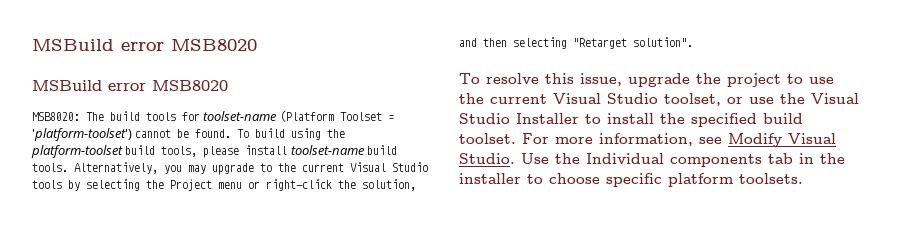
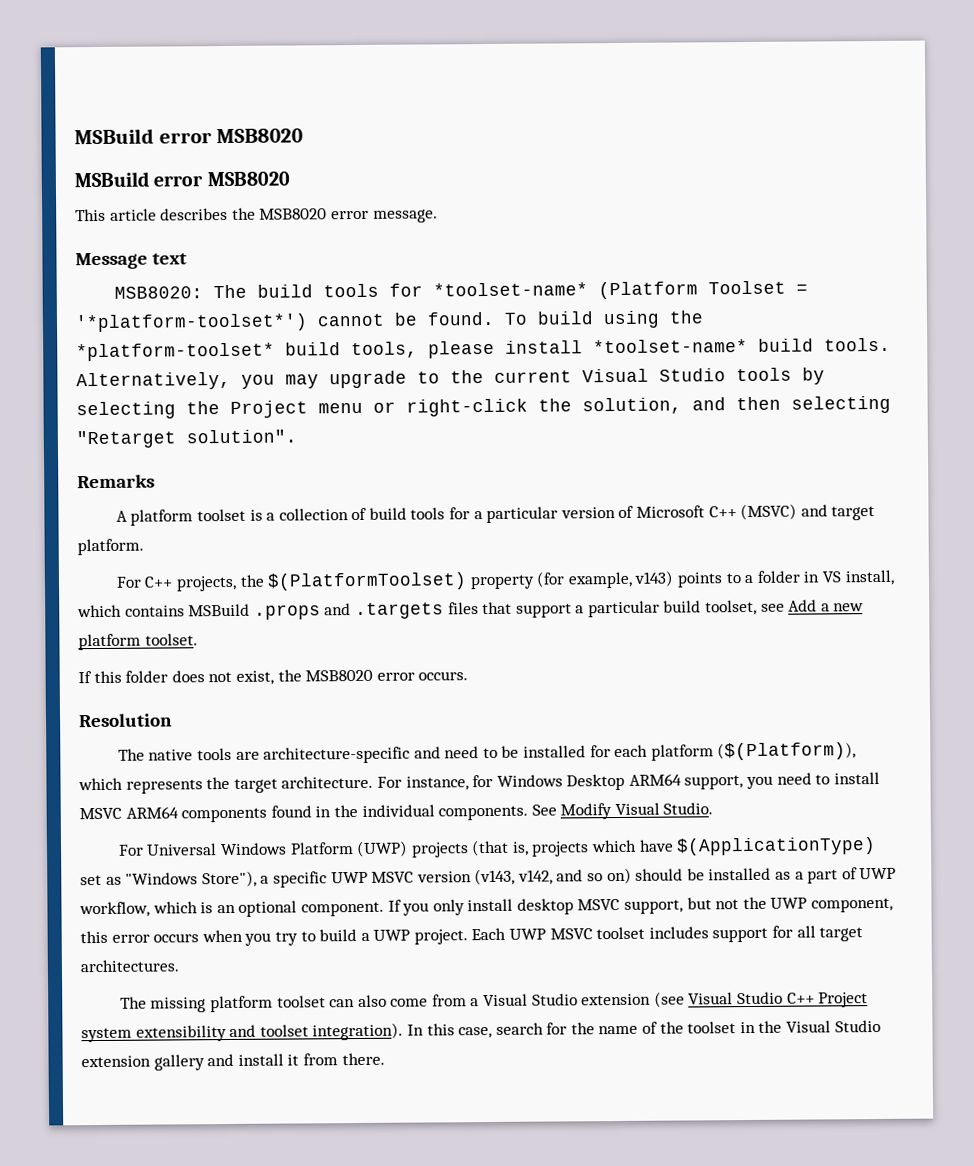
(228, 85) none -> [75,207,438,223] [75,252,187,270] // This article describes the MSB8020 error message. // Message text
[203,111,278,121] toolset-name -> [432,282,588,297] *toolset-name*
[32,128,132,141] 'platform-toolset') -> [75,313,308,333] '*platform-toolset*')
[31,145,123,158] platform-toolset -> [76,342,275,362] *platform-toolset*
[290,145,365,155] toolset-name -> [593,338,748,354] *toolset-name*
[459,73,834,87] [459,93,859,106] [459,113,803,127] [459,133,836,147] [459,153,845,167] [459,173,803,187] To resolve this issue, upgrade the project to use the current Visual Studio toolset, or use the Visual Studio Installer to install the specified build toolset. For more information, see Modify Visual Studio. Use the Individual components tab in the installer to choose specific platform toolsets. -> [77,474,155,489] [115,503,876,526] [77,538,144,556] [115,569,895,592] [77,599,865,620] [78,633,198,651] [78,669,469,685] [78,713,173,728] [117,742,857,764] [78,771,880,794] [79,802,714,823] [117,837,877,858] [80,867,897,888] [79,896,894,918] [80,925,864,946] [80,959,179,973] [119,991,869,1013] [81,1019,881,1043] [81,1052,385,1071] Remarks // A platform toolset is a collection of build tools for a particular version of Microsoft C++ (MSVC) and target platform. // For C++ projects, the $(PlatformToolset) property (for example, v143) points to a folder in VS install, which contains MSBuild .props and .targets files that support a particular build toolset, see Add a new platform toolset. // If this folder does not exist, the MSB8020 error occurs. // Resolution // The native tools are architecture-specific and need to be installed for each platform ($(Platform)), which represents the target architecture. For instance, for Windows Desktop ARM64 support, you need to install MSVC ARM64 components found in the individual components. See Modify Visual Studio. // For Universal Windows Platform (UWP) projects (that is, projects which have $(ApplicationType) set as "Windows Store"), a specific UWP MSVC version (v143, v142, and so on) should be installed as a part of UWP workflow, which is an optional component. If you only install desktop MSVC support, but not the UWP component, this error occurs when you try to build a UWP project. Each UWP MSVC toolset includes support for all target architectures. // The missing platform toolset can also come from a Visual Studio extension (see Visual Studio C++ Project system extensibility and toolset integration). In this case, search for the name of the toolset in the Visual Studio extension gallery and install it from there.

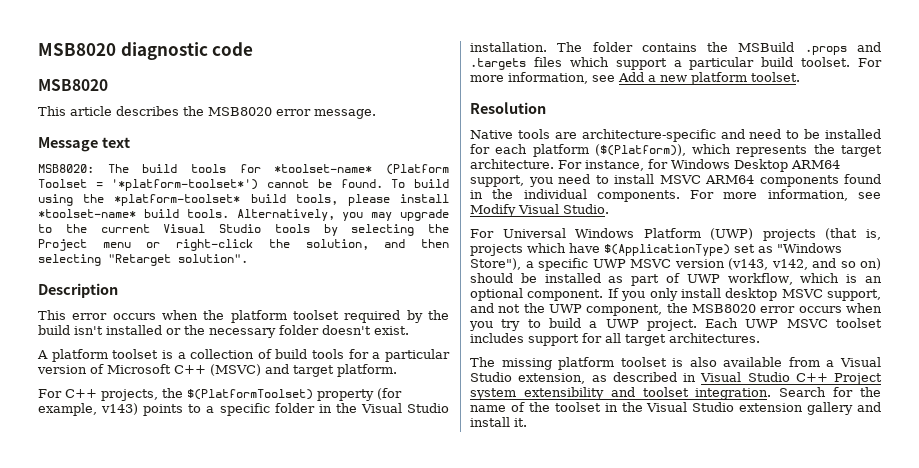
[74,128,304,145] [74,171,204,188] MSBuild error MSB8020 // MSBuild error -> [38,42,254,60] MSB8020 diagnostic code //
[77,474,155,489] Remarks -> [38,283,118,298] [38,310,449,323] [38,325,409,338] Description // This error occurs when the platform toolset required by the build isn't installed or the necessary folder doesn't exist.
(755, 579) none -> [219,403,270,416] specific
[822,569,895,586] [77,604,185,618] VS install, which contains -> [335,403,450,413] [470,42,729,52] the Visual Studio installation. The folder contains the
[482,601,513,615] that -> [569,57,609,67] which
[705,599,758,616] toolset, -> [801,57,882,67] [470,72,588,84] toolset. For more information,
[78,669,469,685] // If this folder does not exist, the MSB8020 error occurs. -> (800, 77) none
[117,748,194,761] The native -> [470,130,513,139] Native
[531,804,557,816] See -> [690,189,881,201] For more information, see
[794,871,804,880] a -> (624, 279) none
[686,897,712,910] but -> [470,303,494,313] and
[80,930,108,944] this -> [666,303,756,313] the MSB8020
[329,994,429,1008] can also come -> [672,357,783,367] is also available
[581,991,685,1008] extension (see -> [518,372,696,384] extension, as described in
[312,1022,544,1041] integration). In this case, search -> [695,387,827,400] integration. Search
[287,1052,385,1066] it from there. -> [514,418,527,427] it.

